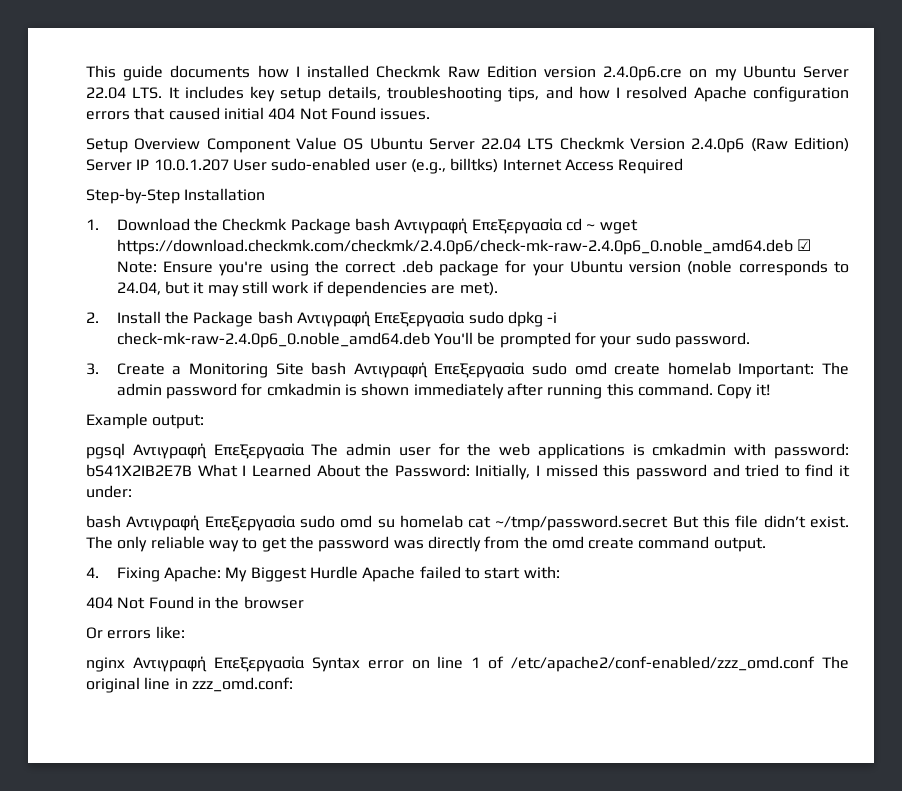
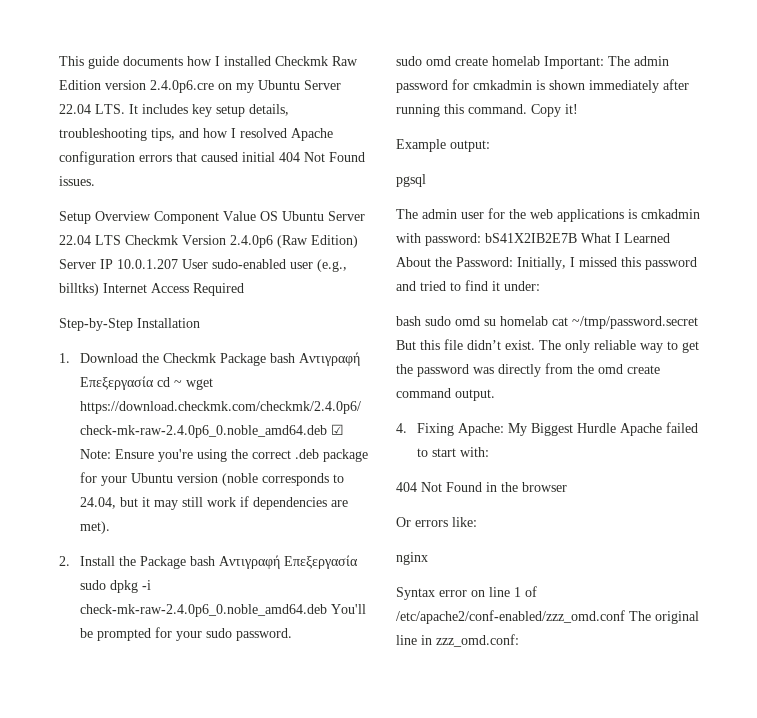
[86,362,525,378] 3. Create a Monitoring Site bash Αντιγραφή Επεξεργασία -> (293, 634) none
[132,443,304,459] Αντιγραφή Επεξεργασία -> (426, 180) //
[126,515,295,531] Αντιγραφή Επεξεργασία -> (421, 321) none
[132,656,304,672] Αντιγραφή Επεξεργασία -> (428, 558) //

